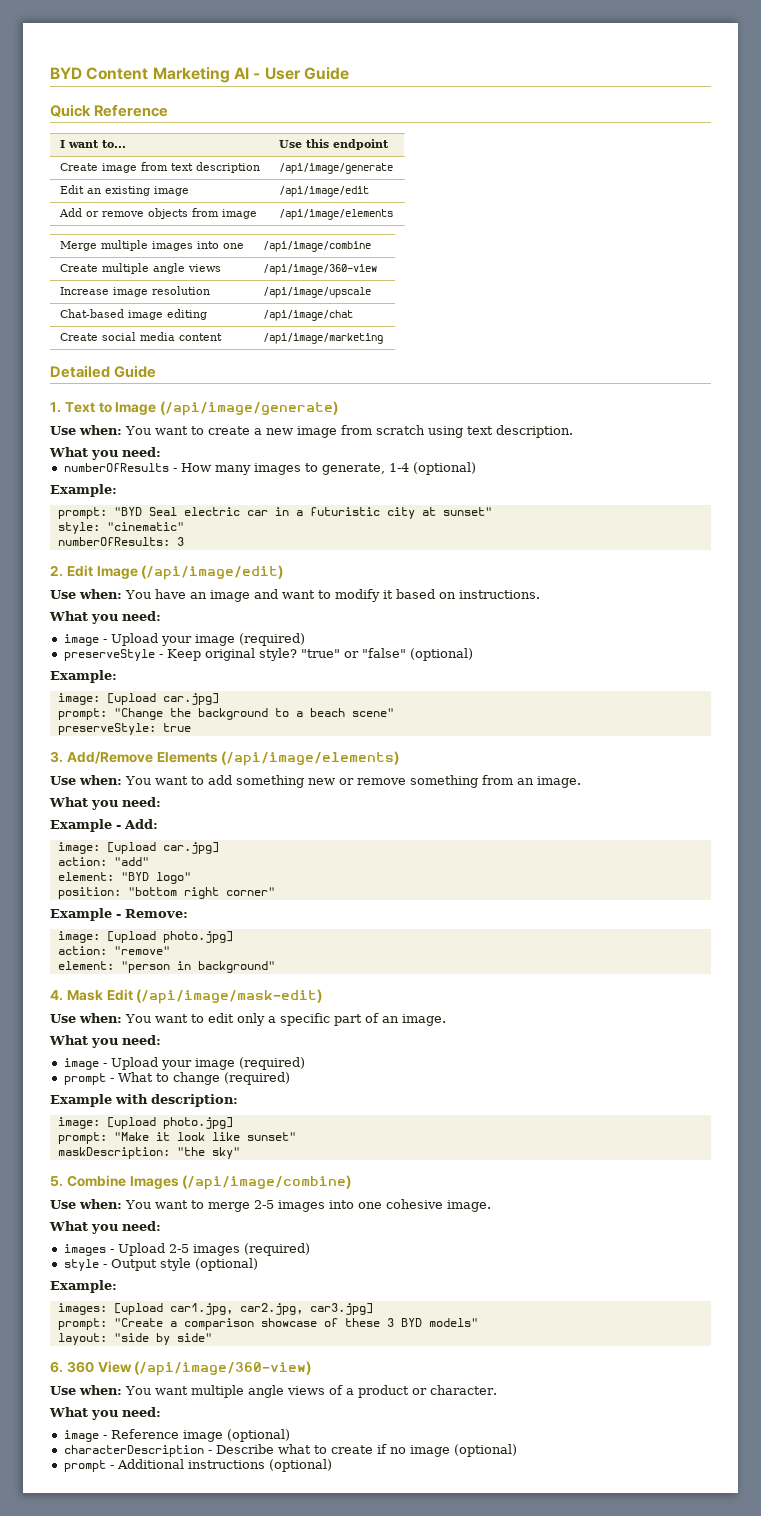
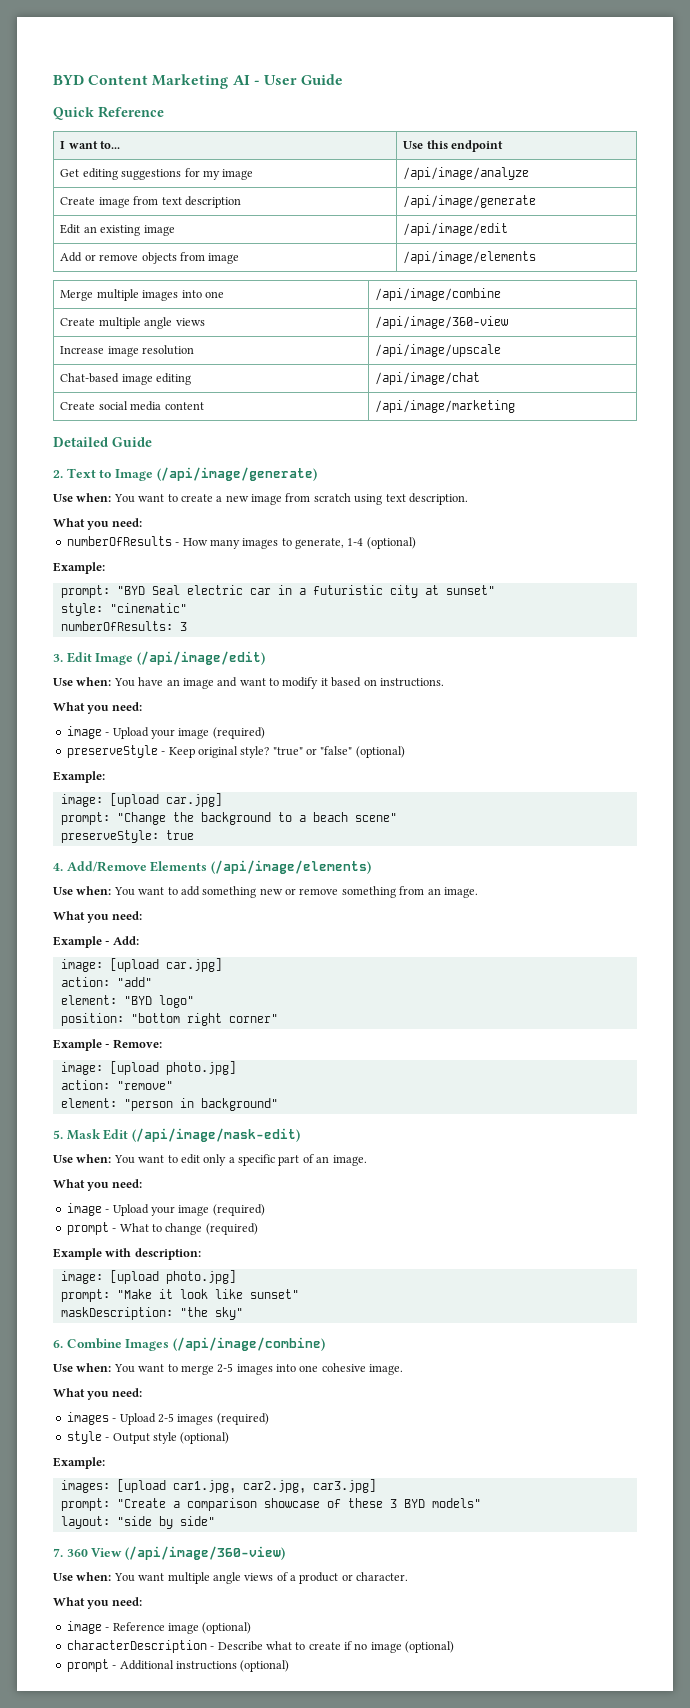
(389, 144) none -> [60,168,254,180] [403,167,530,180] // Get editing suggestions for my image | /api/image/analyze
[50,402,61,413] 1. -> [53,470,63,478] 2.
[50,565,63,577] 2. -> [53,654,63,662] 3.
[50,751,63,763] 3. -> [53,863,63,871] 4.
[50,990,63,1001] 4. -> [53,1130,63,1139] 5.
[50,1176,63,1187] 5. -> [53,1340,63,1348] 6.
[50,1361,63,1373] 6. -> [53,1548,63,1557] 7.

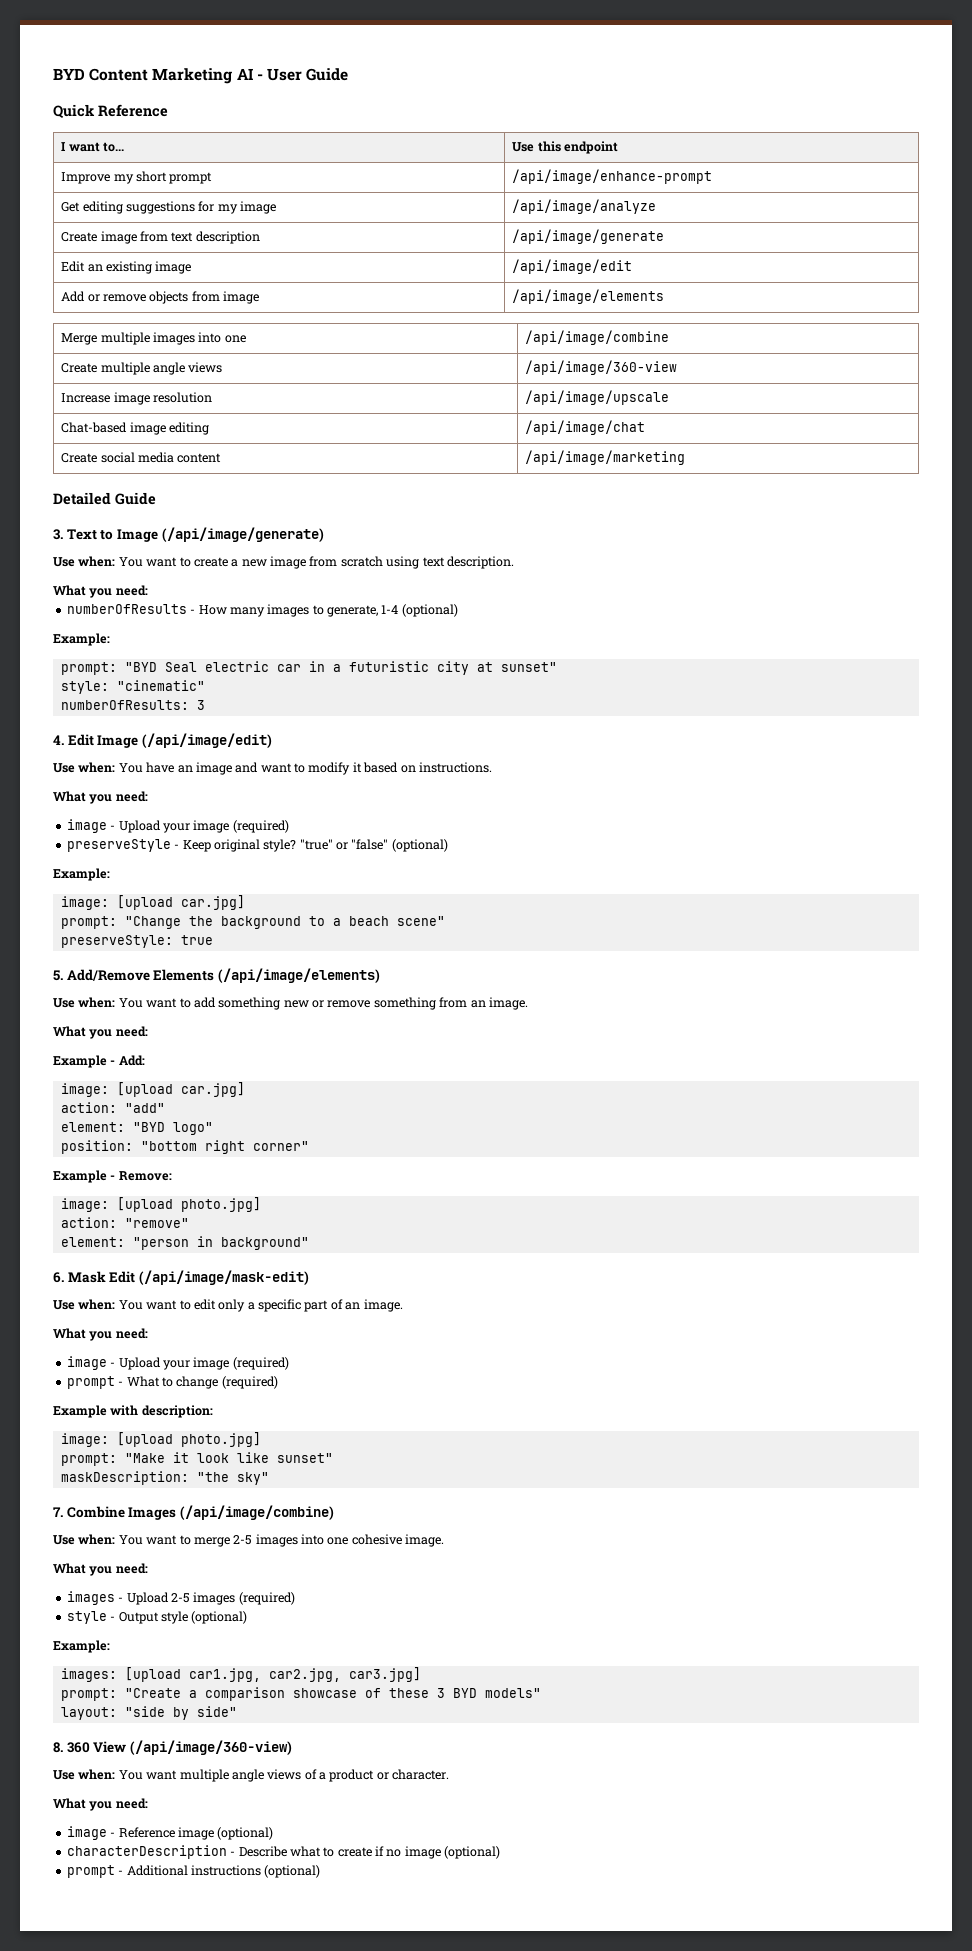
(504, 146) none -> [61,171,213,184] [512,169,713,184] // Improve my short prompt | /api/image/enhance-prompt
[53,470,63,478] 2. -> [53,529,63,540] 3.
[53,654,63,662] 3. -> [53,735,64,745] 4.
[53,863,63,871] 4. -> [53,970,63,981] 5.
[53,1130,63,1139] 5. -> [53,1272,64,1283] 6.
[53,1340,63,1348] 6. -> [53,1507,63,1517] 7.
[53,1548,63,1557] 7. -> [53,1742,63,1753] 8.

